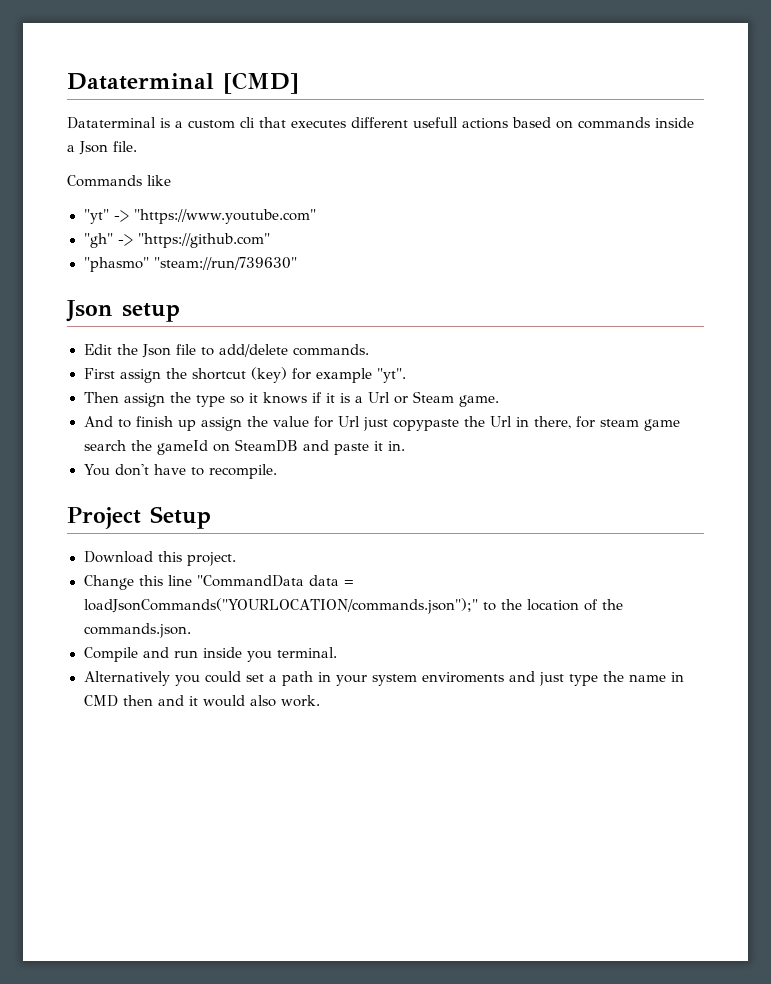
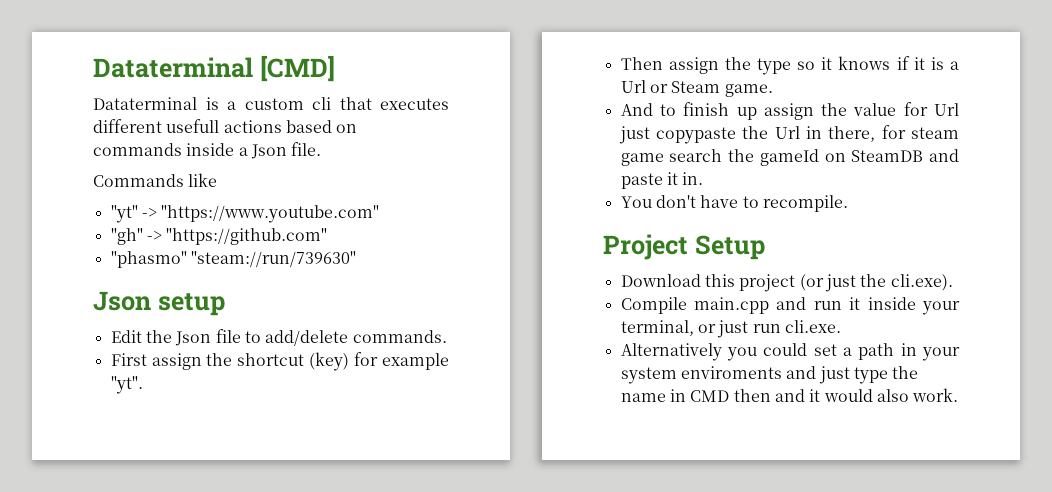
[186,552,236,566] [83,575,354,590] [83,598,624,614] [83,623,191,638] project. // Change this line "CommandData data = loadJsonCommands("YOURLOCATION/commands.json");" to the location of the commands.json. -> [739,274,953,292] project (or just the cli.exe).
(138, 654) none -> [694,297,769,314] main.cpp
[202,647,337,662] inside you terminal. -> [849,297,960,315] [620,320,841,338] it inside your terminal, or just run cli.exe.

